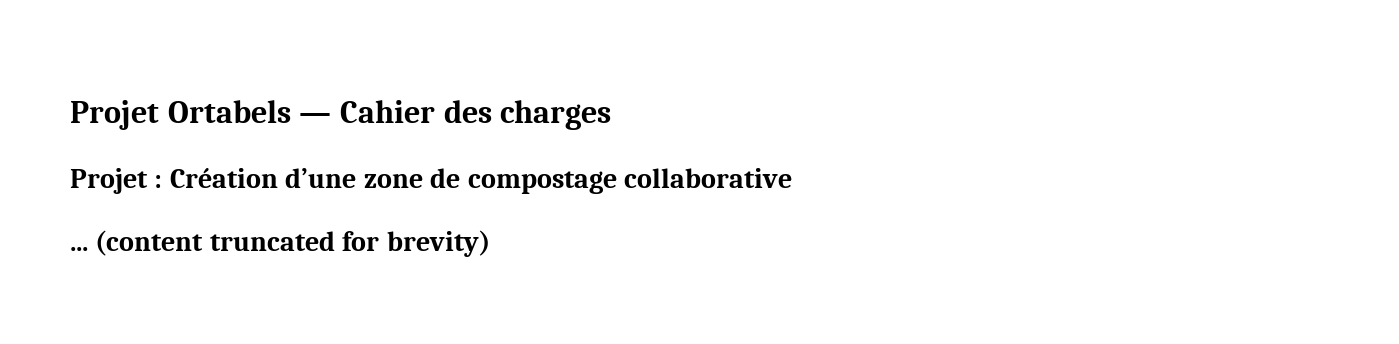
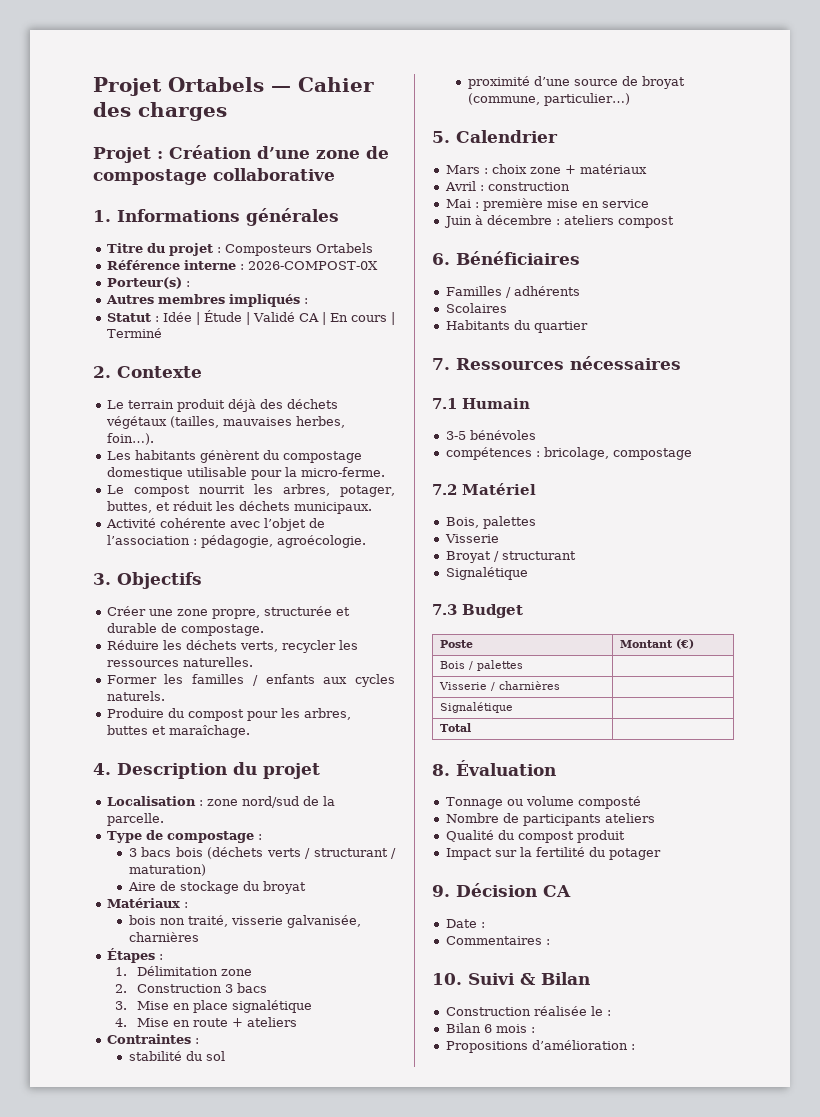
[70,230,490,257] ... (content truncated for brevity) -> [93,208,339,226] [106,243,373,256] [106,260,378,270] [106,277,190,289] [105,294,308,307] [106,310,395,325] [106,328,162,338] [93,366,202,378] [106,399,338,412] [105,416,345,429] [106,433,154,445] [106,450,362,463] [106,467,385,480] [106,484,396,497] [106,501,372,514] [105,518,325,531] [106,535,366,548] [93,572,202,589] [106,606,350,619] [106,623,264,636] [106,640,358,653] [106,657,253,667] [106,674,395,687] [106,691,165,701] [106,708,351,721] [106,725,250,738] [93,762,320,779] [106,796,335,808] [106,813,164,826] [106,830,262,843] [128,847,396,859] [128,864,206,876] [127,881,306,894] [106,898,188,908] [128,915,361,928] [128,932,199,942] [106,948,163,963] [114,966,252,976] [114,983,267,993] [114,1000,312,1013] [114,1017,297,1027] [106,1034,199,1044] [128,1051,225,1061] [467,76,685,89] [467,93,630,106] [432,130,558,143] [445,164,647,174] [444,181,570,191] [445,198,649,211] [443,215,674,228] [432,251,580,265] [445,286,580,298] [445,303,507,313] [445,320,588,333] [432,356,681,370] [432,398,530,409] [445,430,536,440] [445,447,692,460] [432,483,536,495] [445,516,536,529] [444,534,499,543] [445,551,576,563] [445,567,528,580] [432,604,523,618] [440,640,474,648] [620,639,695,649] [440,660,524,671] [439,681,561,691] [440,702,514,713] [440,723,472,732] [432,760,556,776] [445,796,641,809] [445,813,655,826] [445,830,625,843] [445,847,661,860] [432,883,571,897] [445,919,485,928] [445,936,550,945] [432,972,590,985] [445,1006,611,1016] [445,1023,535,1033] [445,1040,635,1053] 1. Informations générales // Titre du projet : Composteurs Ortabels // Référence interne : 2026-COMPOST-0X // Porteur(s) : // Autres membres impliqués : // Statut : Idée | Étude | Validé CA | En cours | Terminé // 2. Contexte // Le terrain produit déjà des déchets végétaux (tailles, mauvaises herbes, foin…). // Les habitants génèrent du compostage domestique utilisable pour la micro-ferme. // Le compost nourrit les arbres, potager, buttes, et réduit les déchets municipaux. // Activité cohérente avec l’objet de l’association : pédagogie, agroécologie. // 3. Objectifs // Créer une zone propre, structurée et durable de compostage. // Réduire les déchets verts, recycler les ressources naturelles. // Former les familles / enfants aux cycles naturels. // Produire du compost pour les arbres, buttes et maraîchage. // 4. Description du projet // Localisation : zone nord/sud de la parcelle. // Type de compostage : // 3 bacs bois (déchets verts / structurant / maturation) // Aire de stockage du broyat // Matériaux : // bois non traité, visserie galvanisée, charnières // Étapes : // 1. Délimitation zone // 2. Construction 3 bacs // 3. Mise en place signalétique // 4. Mise en route + ateliers // Contraintes : // stabilité du sol // proximité d’une source de broyat (commune, particulier…) // 5. Calendrier // Mars : choix zone + matériaux // Avril : construction // Mai : première mise en service // Juin à décembre : ateliers compost // 6. Bénéficiaires // Familles / adhérents // Scolaires // Habitants du quartier // 7. Ressources nécessaires // 7.1 Humain // 3-5 bénévoles // compétences : bricolage, compostage // 7.2 Matériel // Bois, palettes // Visserie // Broyat / structurant // Signalétique // 7.3 Budget // Poste | Montant (€) // Bois / palettes | // Visserie / charnières | // Signalétique | // Total | // 8. Évaluation // Tonnage ou volume composté // Nombre de participants ateliers // Qualité du compost produit // Impact sur la fertilité du potager // 9. Décision CA // Date : // Commentaires : // 10. Suivi & Bilan // Construction réalisée le : // Bilan 6 mois : // Propositions d’amélioration :

